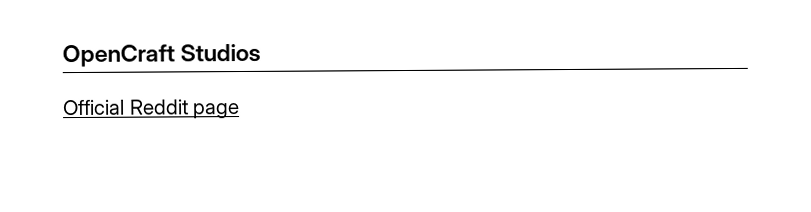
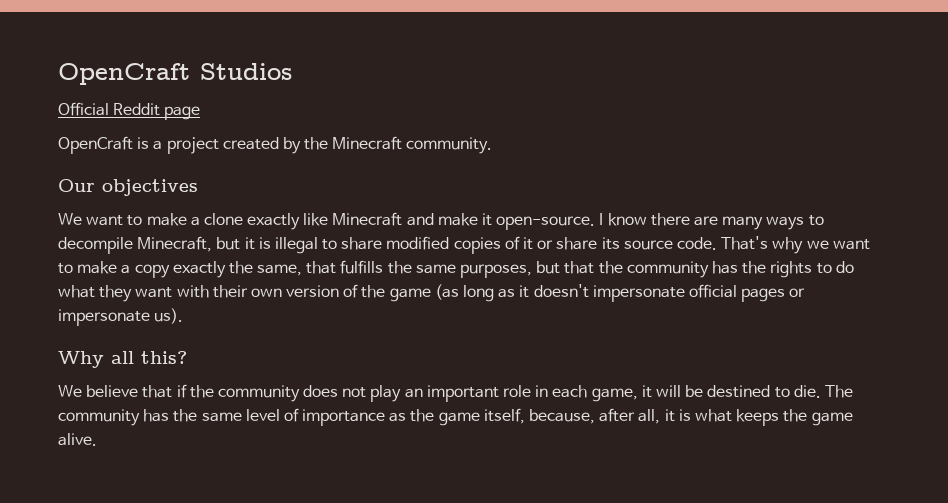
(241, 111) none -> [58,136,493,154] [58,179,198,196] [58,212,824,230] [58,236,870,254] [58,260,854,278] [58,284,806,302] [58,308,184,326] [58,351,187,368] [58,384,853,402] [58,408,853,426] [58,433,97,446] // OpenCraft is a project created by the Minecraft community. // Our objectives // We want to make a clone exactly like Minecraft and make it open-source. I know there are many ways to decompile Minecraft, but it is illegal to share modified copies of it or share its source code. That's why we want to make a copy exactly the same, that fulfills the same purposes, but that the community has the rights to do what they want with their own version of the game (as long as it doesn't impersonate official pages or impersonate us). // Why all this? // We believe that if the community does not play an important role in each game, it will be destined to die. The community has the same level of importance as the game itself, because, after all, it is what keeps the game alive.

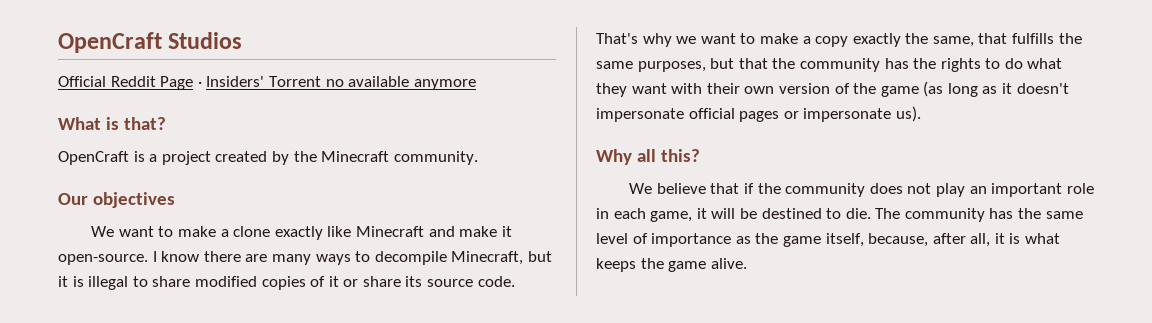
[164,106,201,120] page -> [160,76,476,90] [58,117,167,130] Page · Insiders' Torrent no available anymore // What is that?

